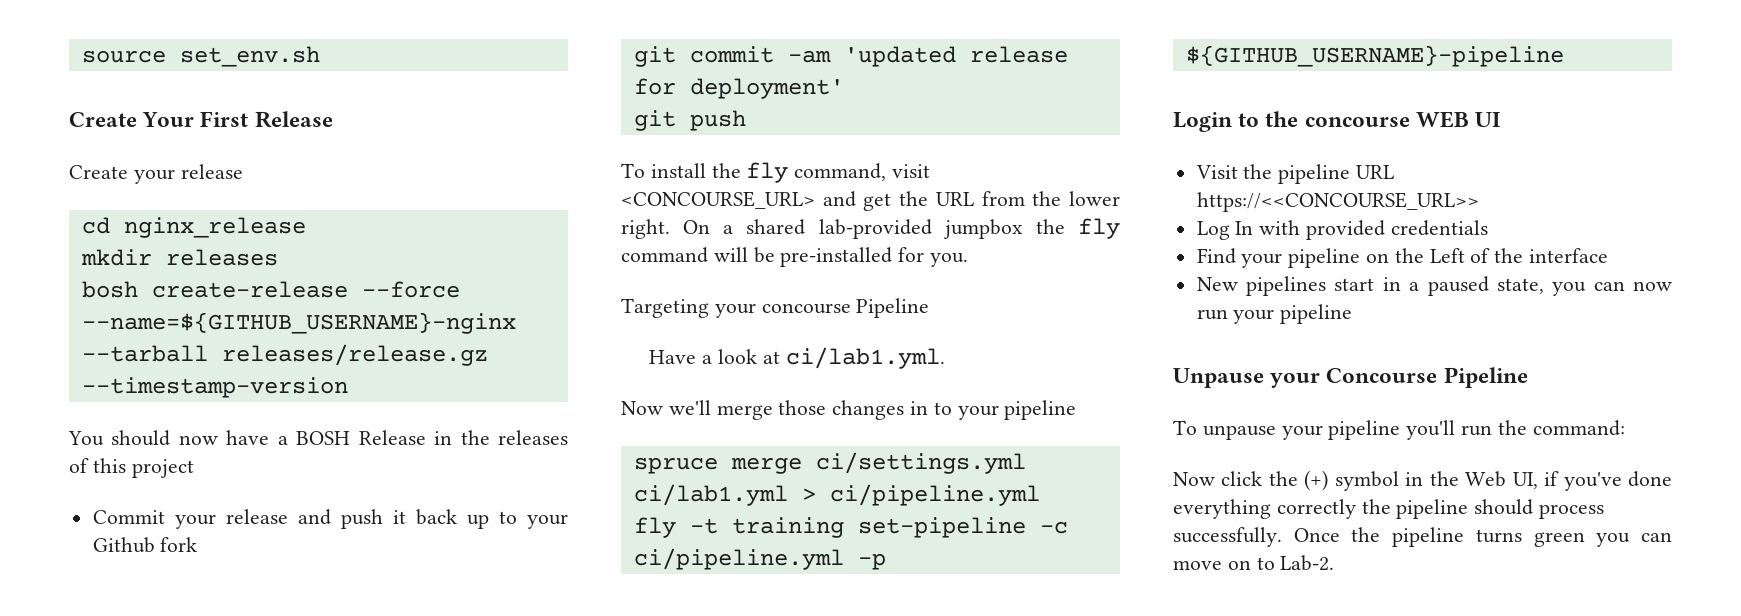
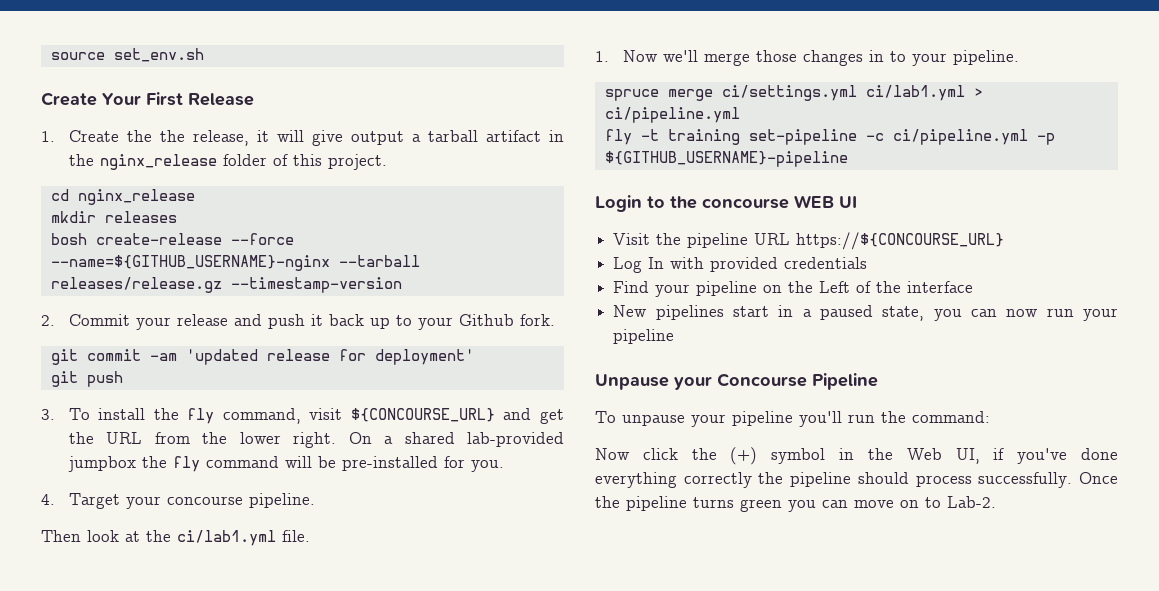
[69,164,243,184] Create your release -> [41,130,564,146] [68,154,387,170] 1. Create the the release, it will give output a tarball artifact in the nginx_release folder of this project.
[68,430,569,446] [69,458,194,478] You should now have a BOSH Release in the releases of this project // -> [41,315,55,326] 2.
[160,537,198,552] fork -> [519,314,555,326] fork.
(746, 120) none -> [41,409,55,420] 3.
[621,191,815,209] <CONCOURSE_URL> -> [350,408,495,422] ${CONCOURSE_URL}
[621,298,930,318] [649,347,945,369] Targeting your concourse Pipeline // Have a look at ci/lab1.yml. // -> [41,493,315,509] [41,530,310,546] [595,51,609,62] 4. Target your concourse pipeline. // Then look at the ci/lab1.yml file. // 1.
[1004,400,1077,420] pipeline -> [952,50,1019,65] pipeline.
[1196,192,1479,212] https://<<CONCOURSE_URL>> -> [796,232,1005,250] https://${CONCOURSE_URL}

